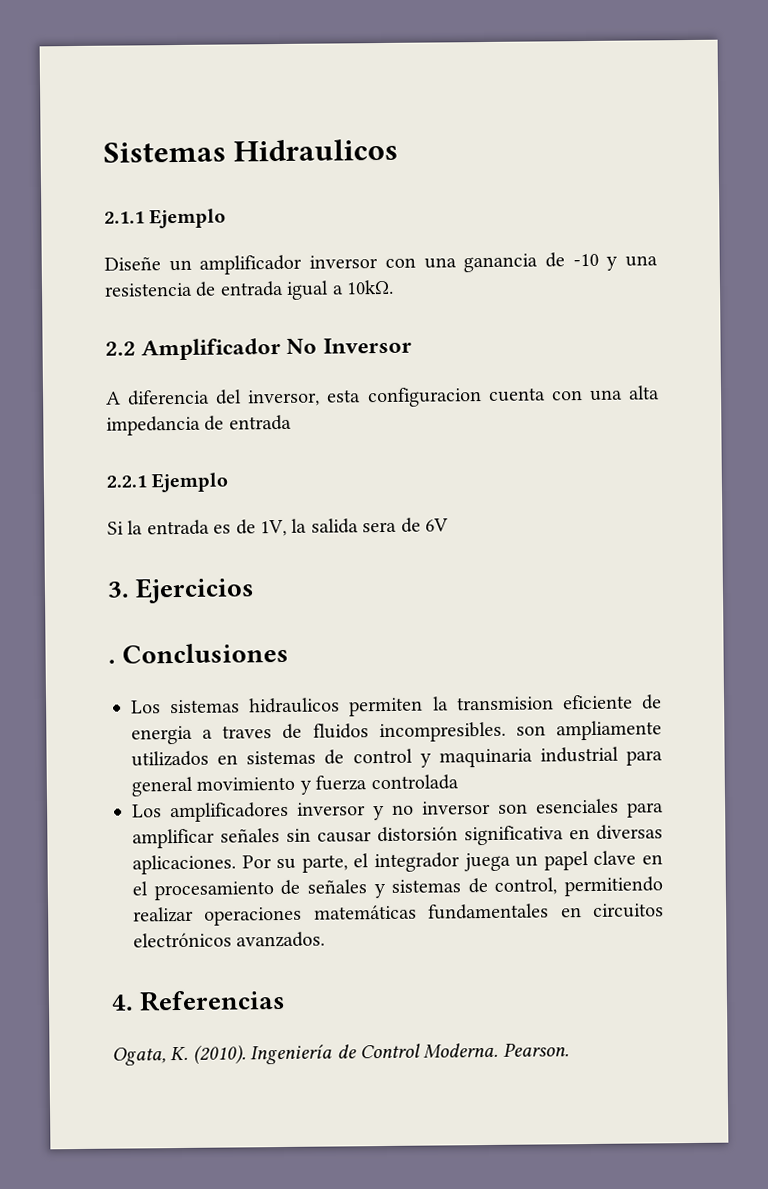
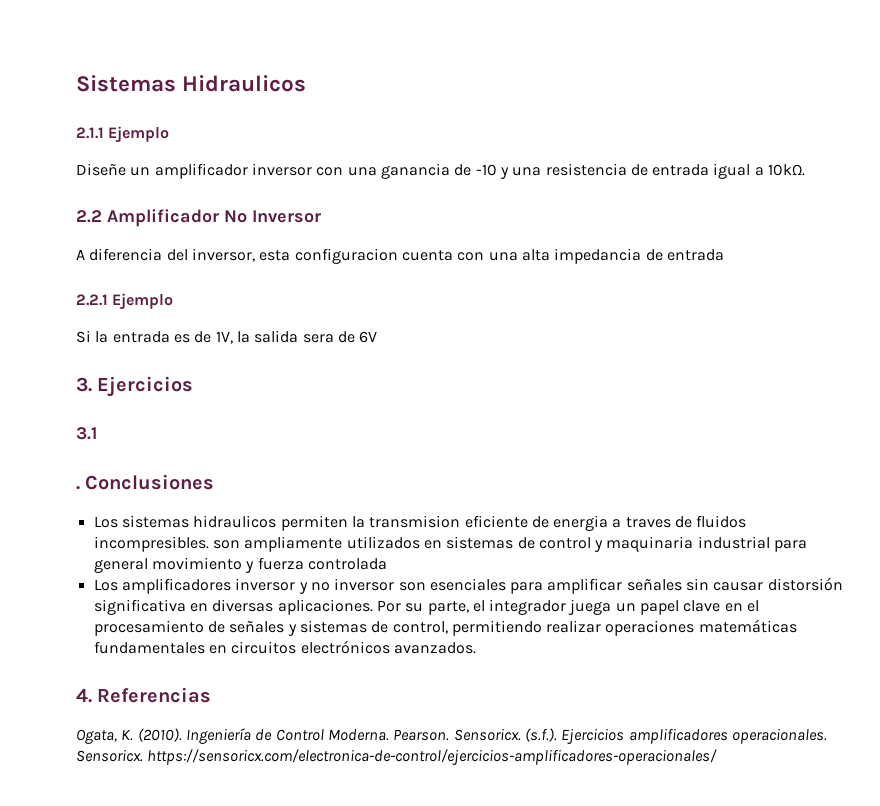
(256, 590) none -> [76,427,97,440] // 3.1
(569, 1049) none -> [453,728,827,744] [76,749,718,765] Sensoricx. (s.f.). Ejercicios amplificadores operacionales. Sensoricx. https://sensoricx.com/electronica-de-control/ejercicios-amplificadores-operacionales/

